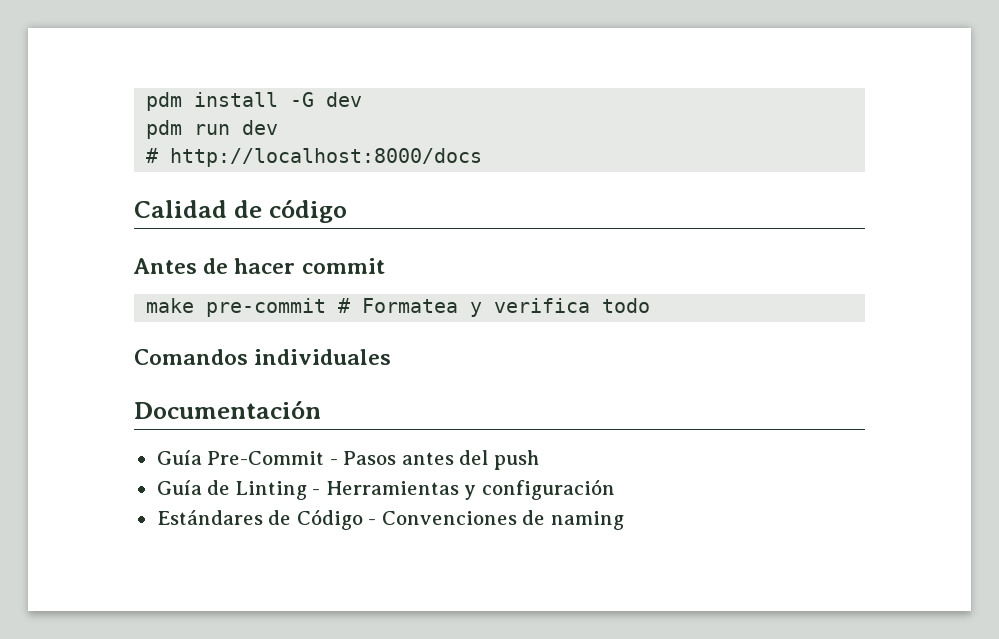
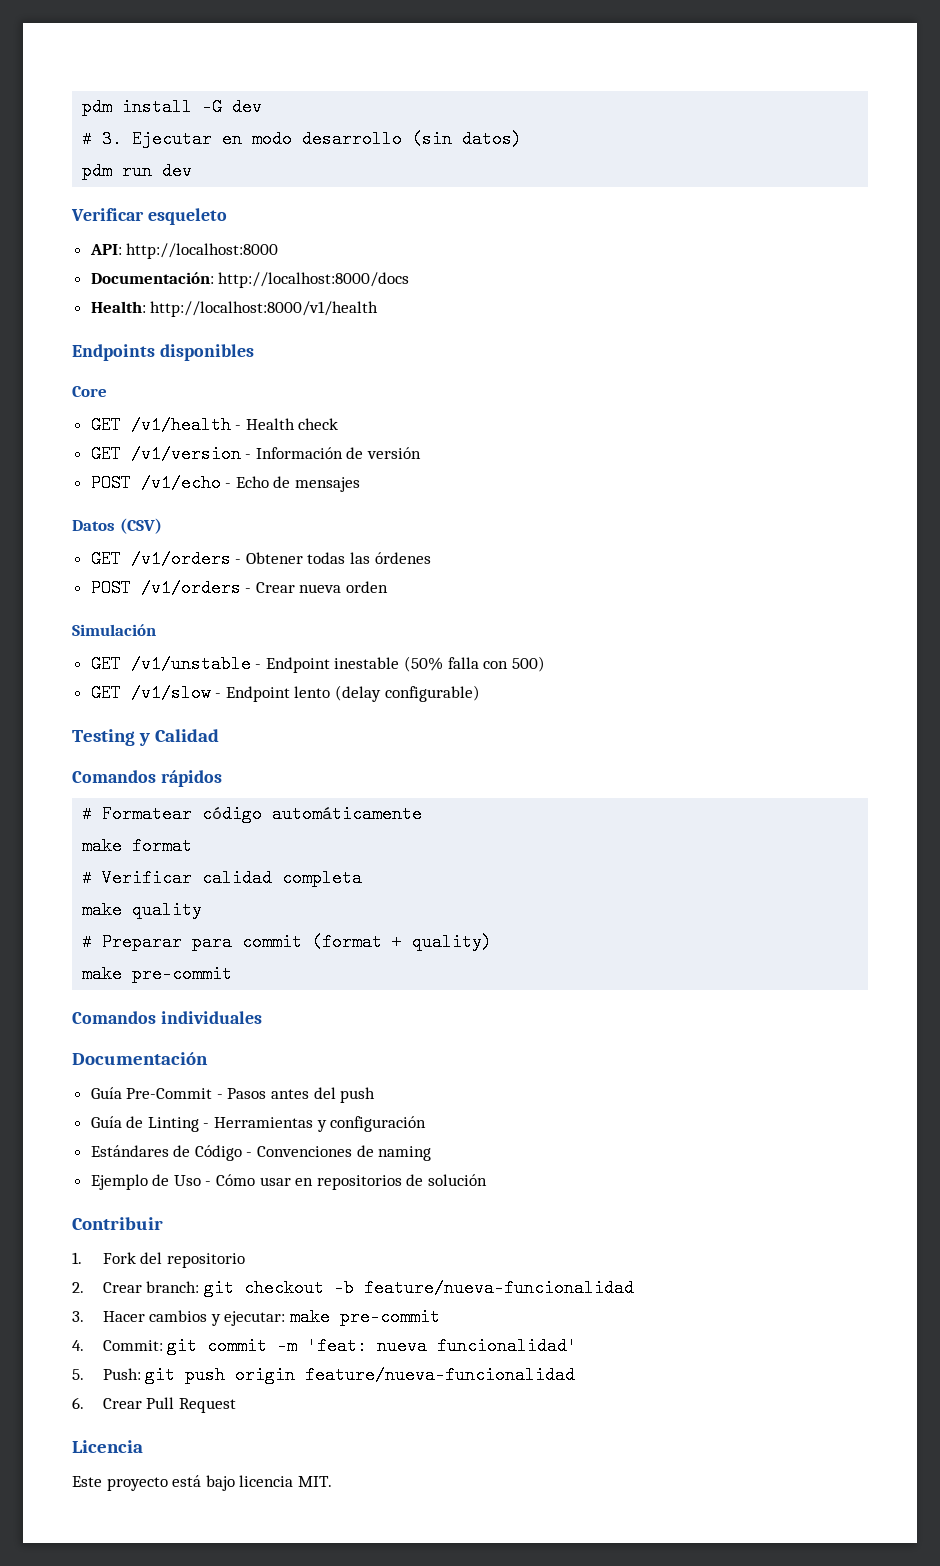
[146,120,279,139] [146,148,483,167] [134,199,347,223] [133,258,385,274] [146,298,651,317] pdm run dev // # http://localhost:8000/docs // Calidad de código // Antes de hacer commit // make pre-commit # Formatea y verifica todo -> [82,130,523,148] [82,162,193,180] [71,208,227,225] [89,243,279,259] [90,272,410,288] [90,301,379,317] [72,344,254,361] [72,386,107,397] [90,416,339,434] [90,445,422,463] [90,474,361,492] [72,518,162,534] [90,550,431,568] [90,579,389,597] [72,624,156,636] [90,655,545,673] [90,684,480,702] [72,729,219,746] [72,770,222,787] [82,805,423,823] [82,837,193,855] [82,869,363,887] [82,901,203,919] [82,933,493,951] [82,965,233,983] # 3. Ejecutar en modo desarrollo (sin datos) // pdm run dev // Verificar esqueleto // API: http://localhost:8000 // Documentación: http://localhost:8000/docs // Health: http://localhost:8000/v1/health // Endpoints disponibles // Core // GET /v1/health - Health check // GET /v1/version - Información de versión // POST /v1/echo - Echo de mensajes // Datos (CSV) // GET /v1/orders - Obtener todas las órdenes // POST /v1/orders - Crear nueva orden // Simulación // GET /v1/unstable - Endpoint inestable (50% falla con 500) // GET /v1/slow - Endpoint lento (delay configurable) // Testing y Calidad // Comandos rápidos // # Formatear código automáticamente // make format // # Verificar calidad completa // make quality // # Preparar para commit (format + quality) // make pre-commit
(624, 520) none -> [90,1174,488,1190] [72,1217,163,1230] [72,1252,245,1268] [72,1279,634,1297] [72,1308,440,1326] [72,1337,578,1355] [72,1366,576,1384] [72,1397,236,1413] [72,1440,143,1453] [72,1475,332,1491] // Ejemplo de Uso - Cómo usar en repositorios de solución // Contribuir // 1. Fork del repositorio // 2. Crear branch: git checkout -b feature/nueva-funcionalidad // 3. Hacer cambios y ejecutar: make pre-commit // 4. Commit: git commit -m 'feat: nueva funcionalidad' // 5. Push: git push origin feature/nueva-funcionalidad // 6. Crear Pull Request // Licencia // Este proyecto está bajo licencia MIT.

